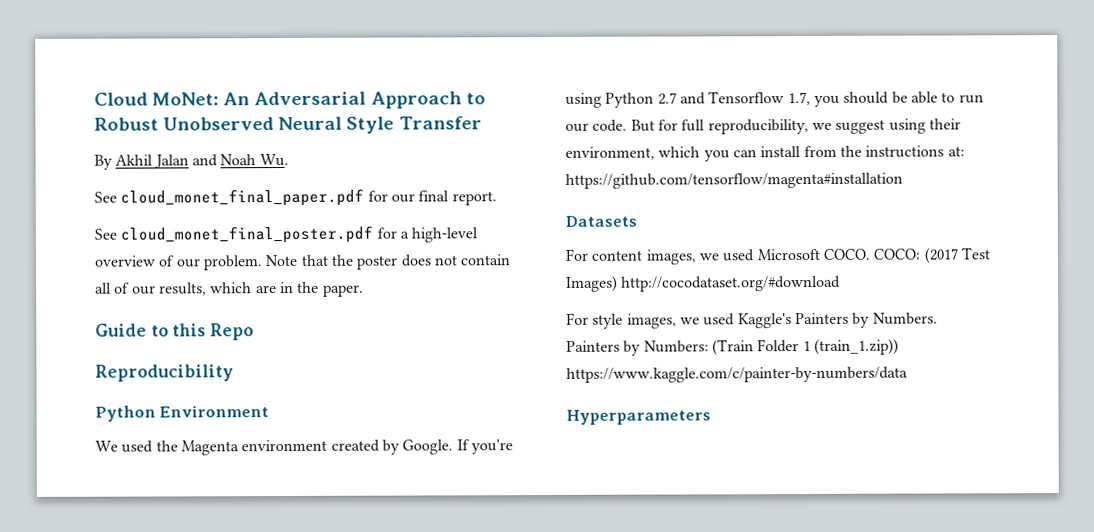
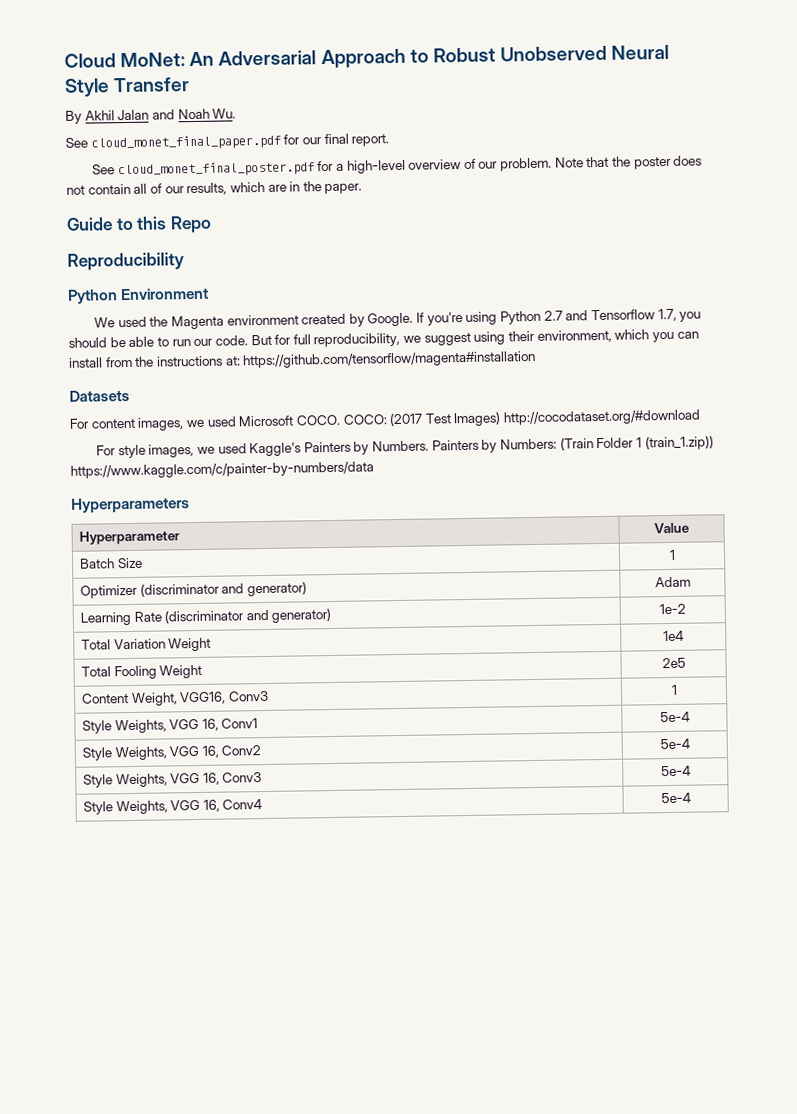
(711, 417) none -> [78,530,180,545] [654,522,690,534] [78,557,143,569] [668,549,676,560] [79,581,307,599] [654,576,691,588] [79,607,332,626] [659,603,686,615] [80,637,212,652] [663,630,684,642] [80,664,203,680] [661,657,686,669] [80,690,269,706] [670,684,678,695] [81,718,259,734] [659,711,690,723] [81,745,262,761] [659,738,690,750] [82,772,263,788] [660,765,691,777] [82,799,263,815] [660,792,691,804] // Hyperparameter | Value // Batch Size | 1 // Optimizer (discriminator and generator) | Adam // Learning Rate (discriminator and generator) | 1e-2 // Total Variation Weight | 1e4 // Total Fooling Weight | 2e5 // Content Weight, VGG16, Conv3 | 1 // Style Weights, VGG 16, Conv1 | 5e-4 // Style Weights, VGG 16, Conv2 | 5e-4 // Style Weights, VGG 16, Conv3 | 5e-4 // Style Weights, VGG 16, Conv4 | 5e-4

